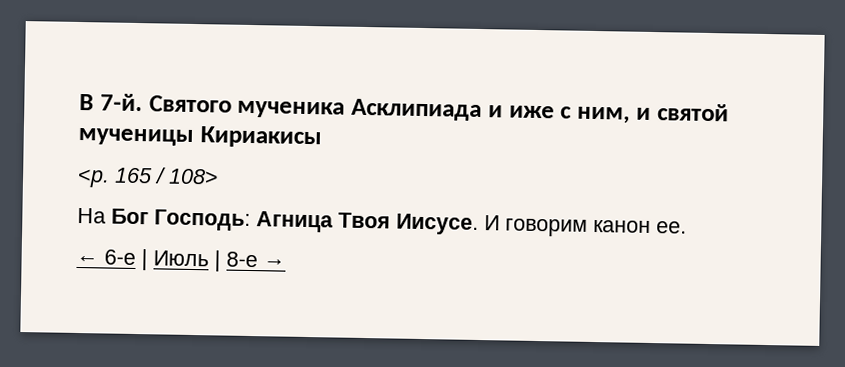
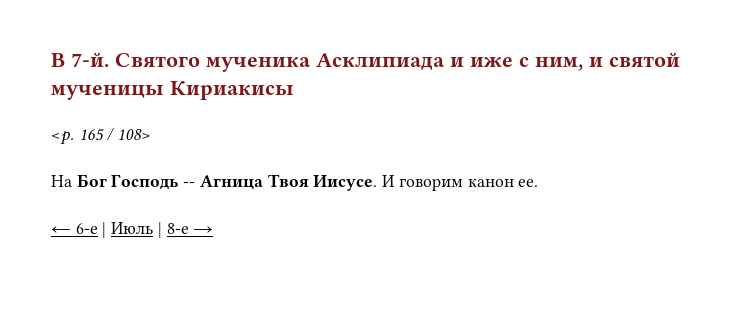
[154,209,251,231] Господь: -> [111,174,196,190] Господь --

